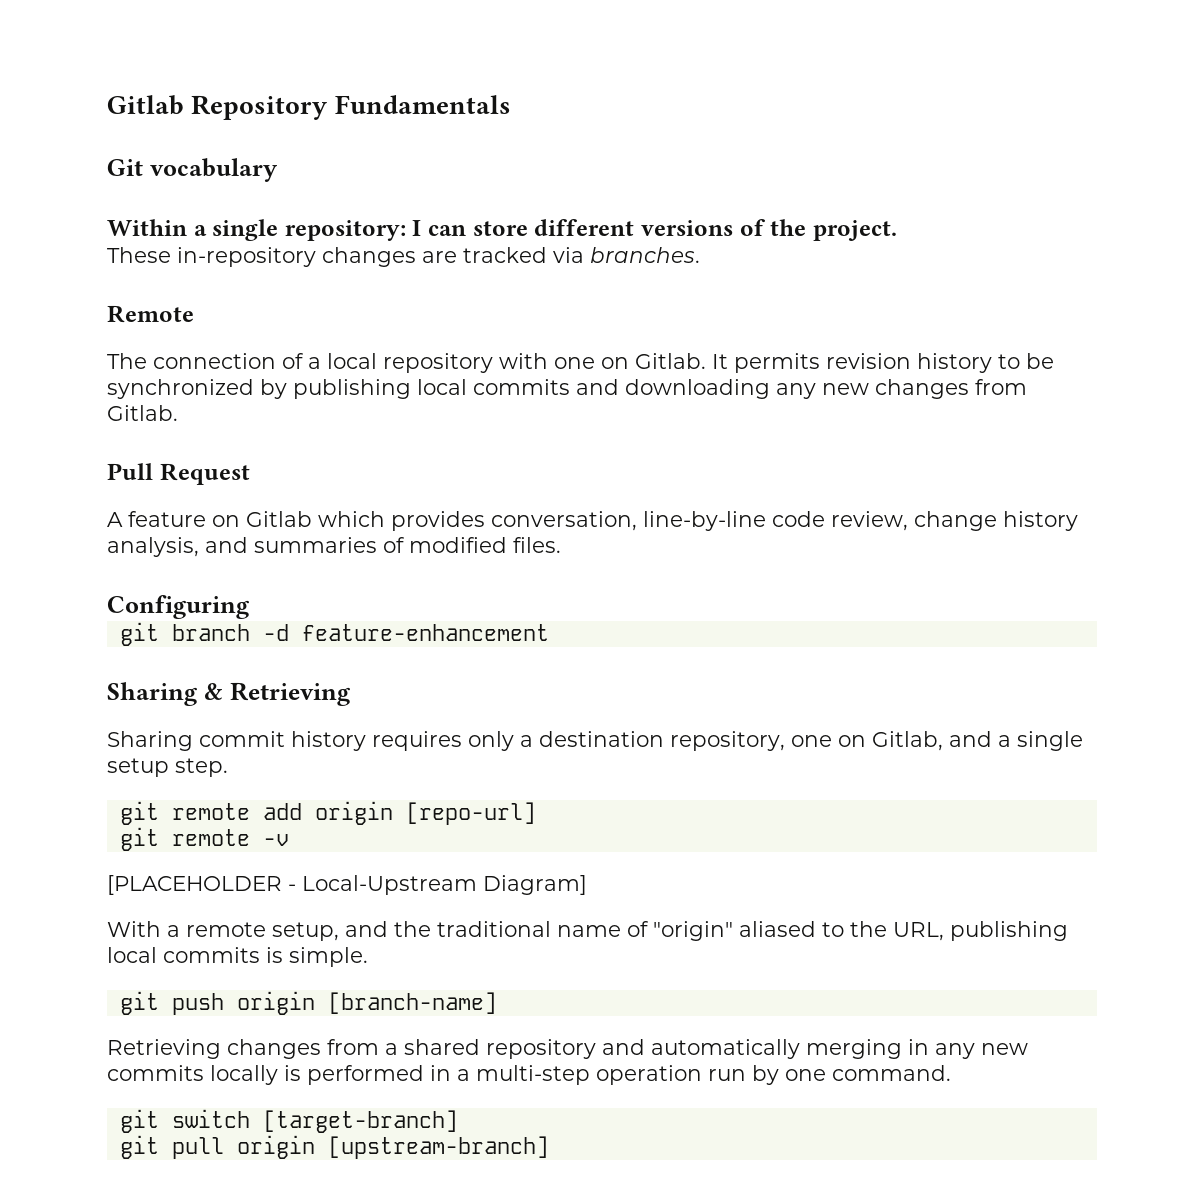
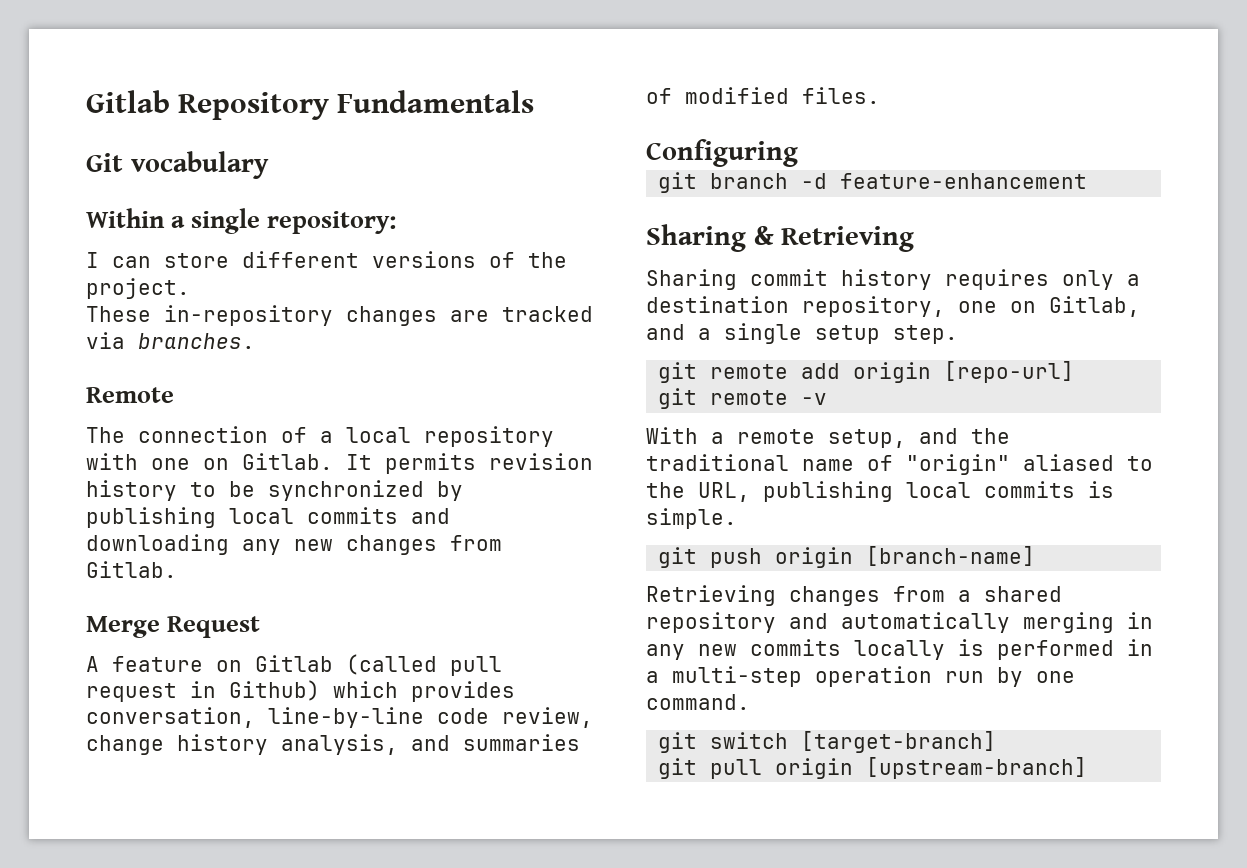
(406, 230) none -> (397, 222) //
[107,463,153,480] Pull -> [86,616,160,638] Merge
(312, 519) none -> [346,654,502,676] [86,680,320,702] (called pull request in Github)
[107,875,587,895] // [PLACEHOLDER - Local-Upstream Diagram] -> (828, 399) none

